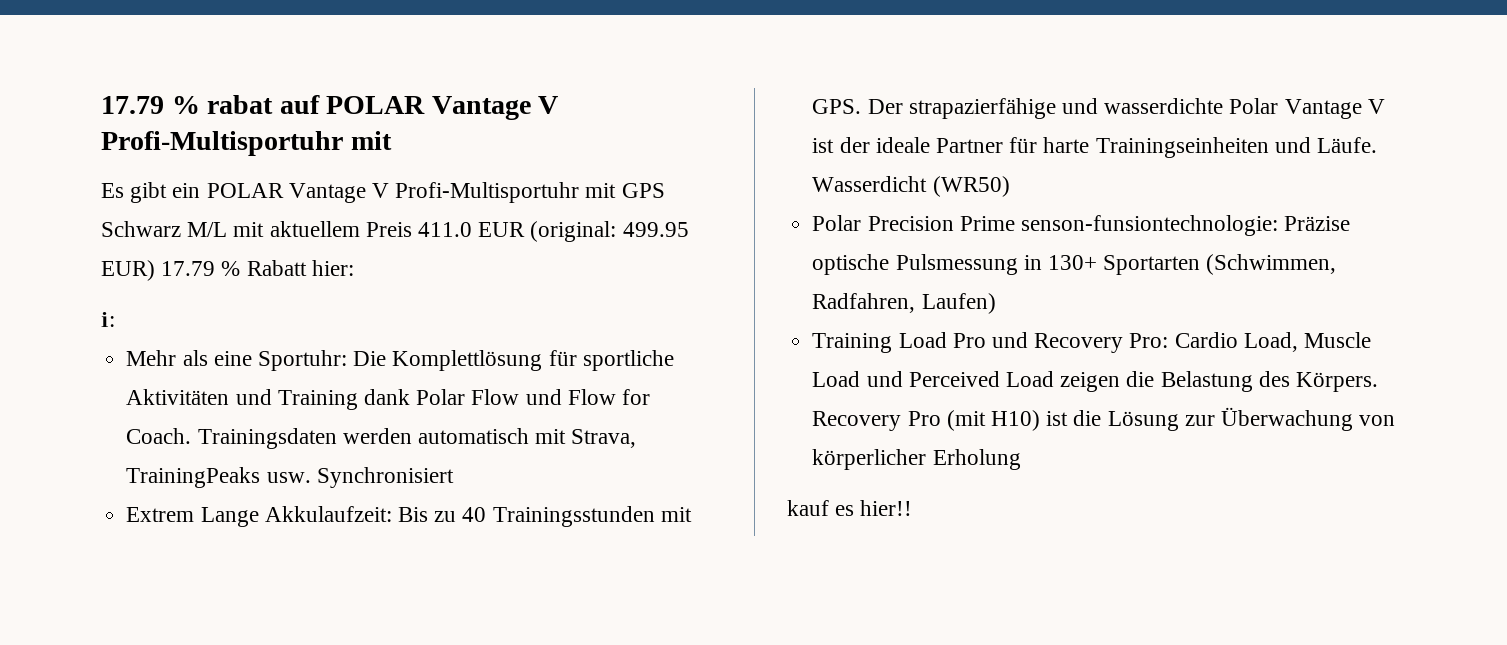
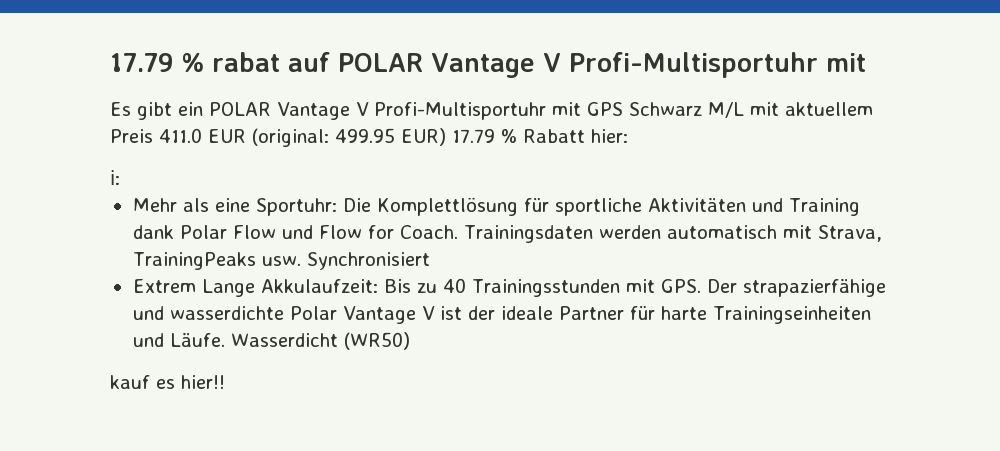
[812,215,1351,236] [812,254,1337,275] [812,293,996,314] [812,332,1371,353] [812,371,1378,392] [812,407,1396,431] [812,449,1021,470] // Polar Precision Prime senson-funsiontechnologie: Präzise optische Pulsmessung in 130+ Sportarten (Schwimmen, Radfahren, Laufen) // Training Load Pro und Recovery Pro: Cardio Load, Muscle Load und Perceived Load zeigen die Belastung des Körpers. Recovery Pro (mit H10) ist die Lösung zur Überwachung von körperlicher Erholung -> (410, 341) none

